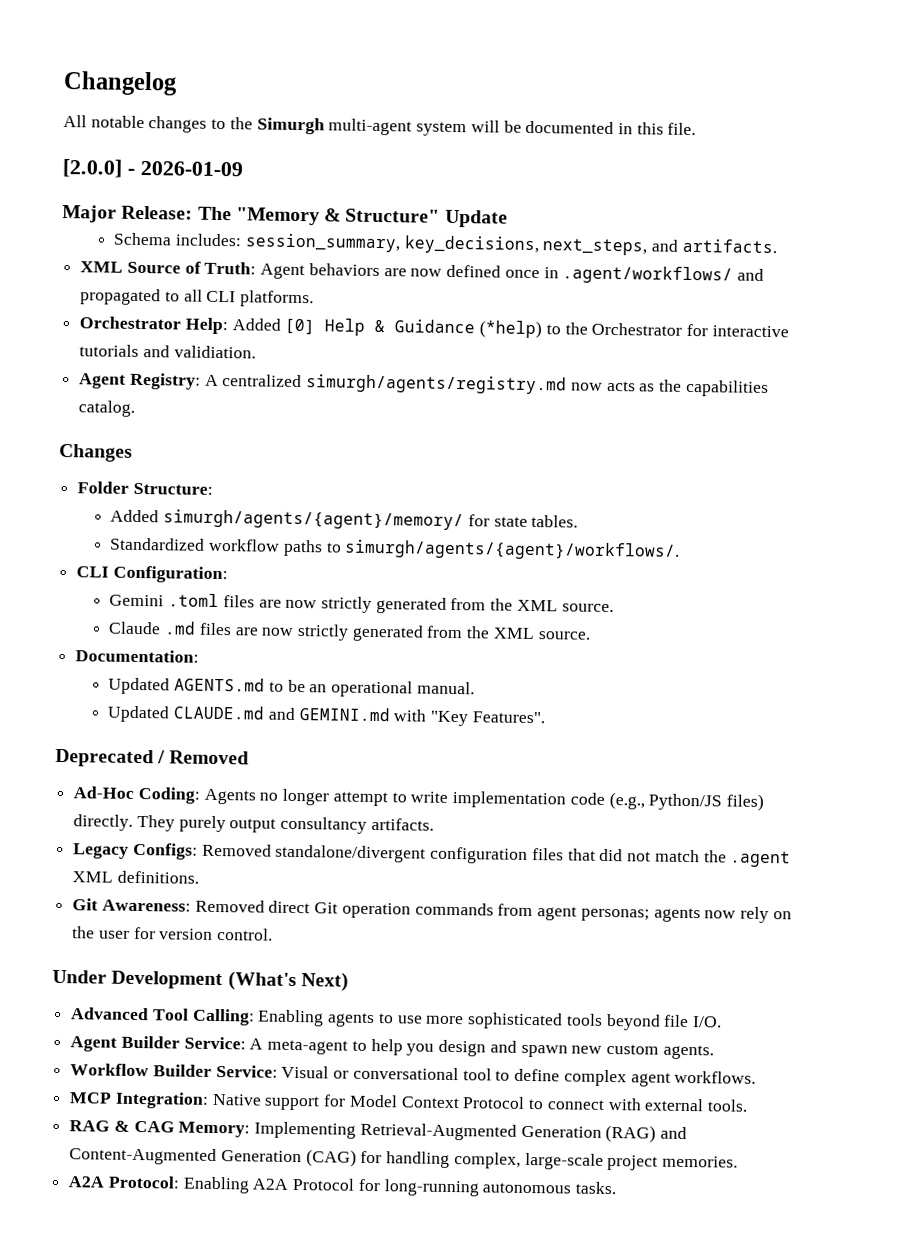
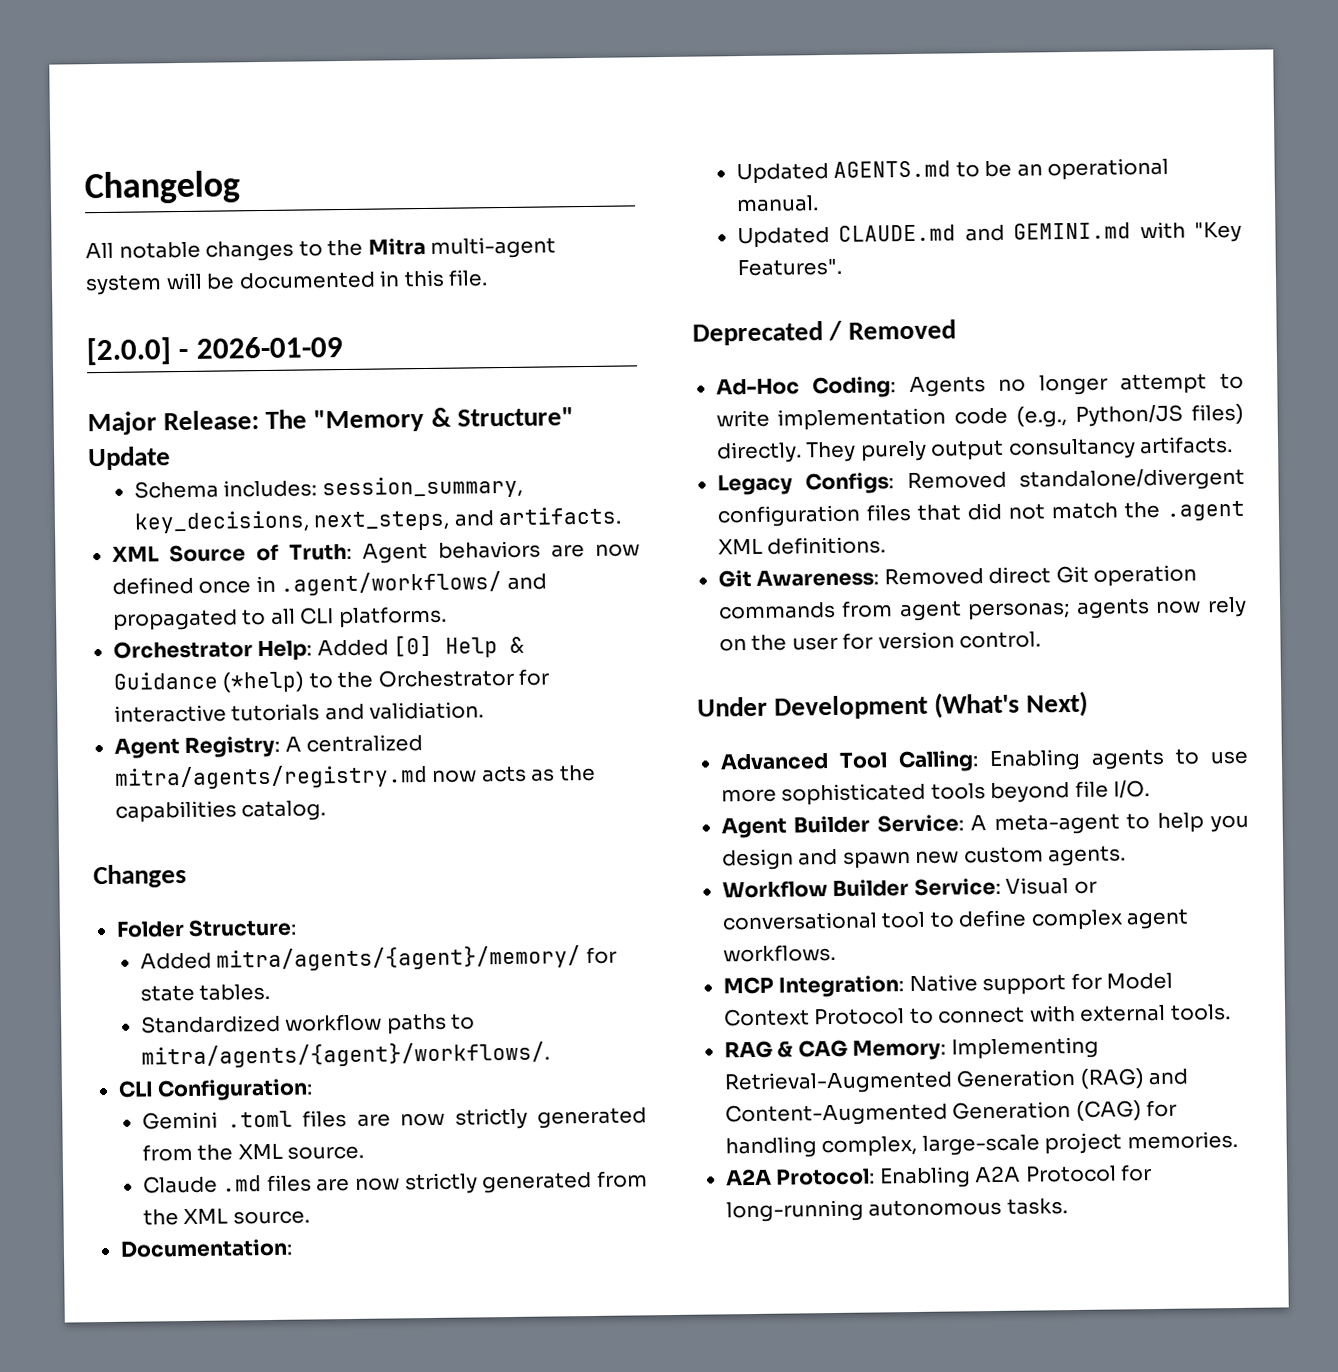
[256,117,325,135] Simurgh -> [367,237,426,256] Mitra
[306,374,568,395] simurgh/agents/registry.md -> [113,764,428,790] mitra/agents/registry.md
[163,509,465,531] simurgh/agents/{agent}/memory/ -> [216,945,582,972] mitra/agents/{agent}/memory/
[344,539,681,561] simurgh/agents/{agent}/workflows/. -> [140,1041,550,1069] mitra/agents/{agent}/workflows/.

